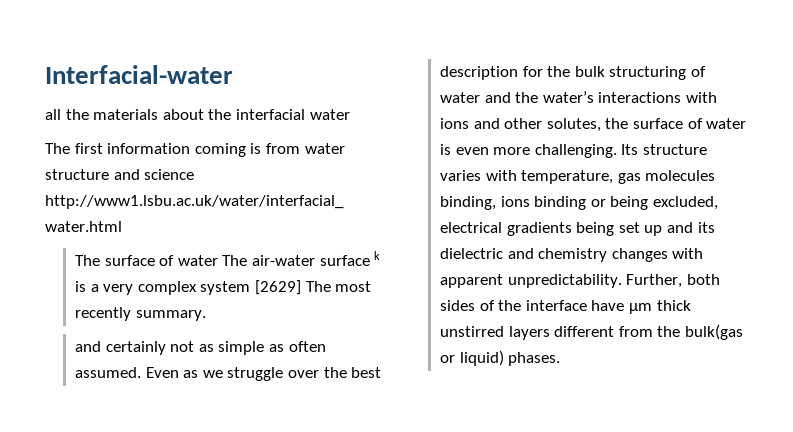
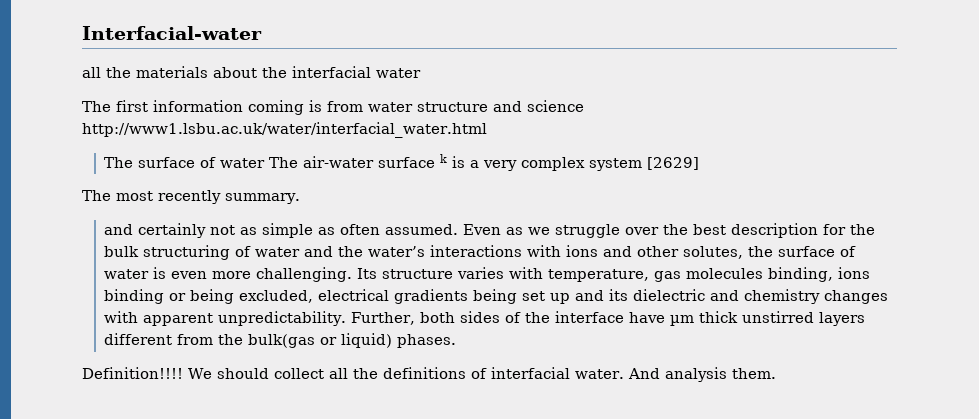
(301, 287) none -> (700, 163) //
(561, 359) none -> [82,367,776,382] // Definition!!!! We should collect all the definitions of interfacial water. And analysis them.

